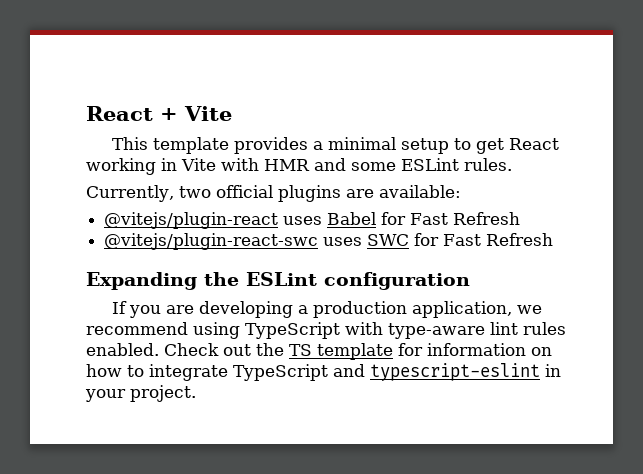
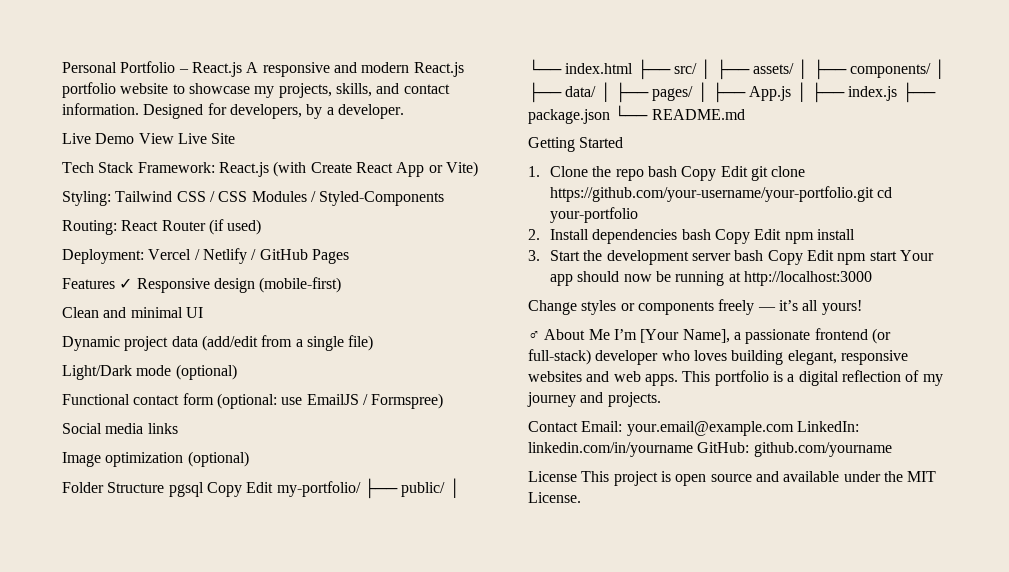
[86,106,232,121] [111,137,559,154] [86,158,512,175] [86,185,461,202] [104,212,521,229] [104,233,554,250] [86,272,470,290] [111,301,542,318] [86,322,566,339] [86,343,552,360] [86,363,561,381] [85,385,196,402] React + Vite // This template provides a minimal setup to get React working in Vite with HMR and some ESLint rules. // Currently, two official plugins are available: // @vitejs/plugin-react uses Babel for Fast Refresh // @vitejs/plugin-react-swc uses SWC for Fast Refresh // Expanding the ESLint configuration // If you are developing a production application, we recommend using TypeScript with type-aware lint rules enabled. Check out the TS template for information on how to integrate TypeScript and typescript-eslint in your project. -> [62,61,464,77] [62,82,450,98] [62,103,404,119] [62,133,236,144] [62,161,478,177] [62,191,445,206] [62,219,262,235] [62,248,349,264] [62,277,342,293] [62,307,203,318] [62,335,374,351] [62,364,237,380] [62,393,444,409] [62,423,178,434] [62,451,249,467] [62,478,460,499] [528,59,946,80] [528,82,936,103] [528,105,745,124] [528,137,624,152] [528,166,806,181] [550,186,893,202] [550,207,639,223] [528,229,855,244] [528,250,934,265] [550,271,872,286] [528,299,862,315] [528,328,891,344] [528,349,908,365] [528,370,943,386] [527,392,661,407] [528,421,859,436] [528,442,892,457] [528,471,937,486] [528,492,581,503] Personal Portfolio – React.js A responsive and modern React.js portfolio website to showcase my projects, skills, and contact information. Designed for developers, by a developer. // Live Demo View Live Site // Tech Stack Framework: React.js (with Create React App or Vite) // Styling: Tailwind CSS / CSS Modules / Styled-Components // Routing: React Router (if used) // Deployment: Vercel / Netlify / GitHub Pages // Features ✓ Responsive design (mobile-first) // Clean and minimal UI // Dynamic project data (add/edit from a single file) // Light/Dark mode (optional) // Functional contact form (optional: use EmailJS / Formspree) // Social media links // Image optimization (optional) // Folder Structure pgsql Copy Edit my-portfolio/ ├── public/ │ └── index.html ├── src/ │ ├── assets/ │ ├── components/ │ ├── data/ │ ├── pages/ │ ├── App.js │ ├── index.js ├── package.json └── README.md // Getting Started // 1. Clone the repo bash Copy Edit git clone https://github.com/your-username/your-portfolio.git cd your-portfolio // 2. Install dependencies bash Copy Edit npm install // 3. Start the development server bash Copy Edit npm start Your app should now be running at http://localhost:3000 // Change styles or components freely — it’s all yours! // ♂ About Me I’m [Your Name], a passionate frontend (or full-stack) developer who loves building elegant, responsive websites and web apps. This portfolio is a digital reflection of my journey and projects. // Contact Email: your.email@example.com LinkedIn: linkedin.com/in/yourname GitHub: github.com/yourname // License This project is open source and available under the MIT License.

